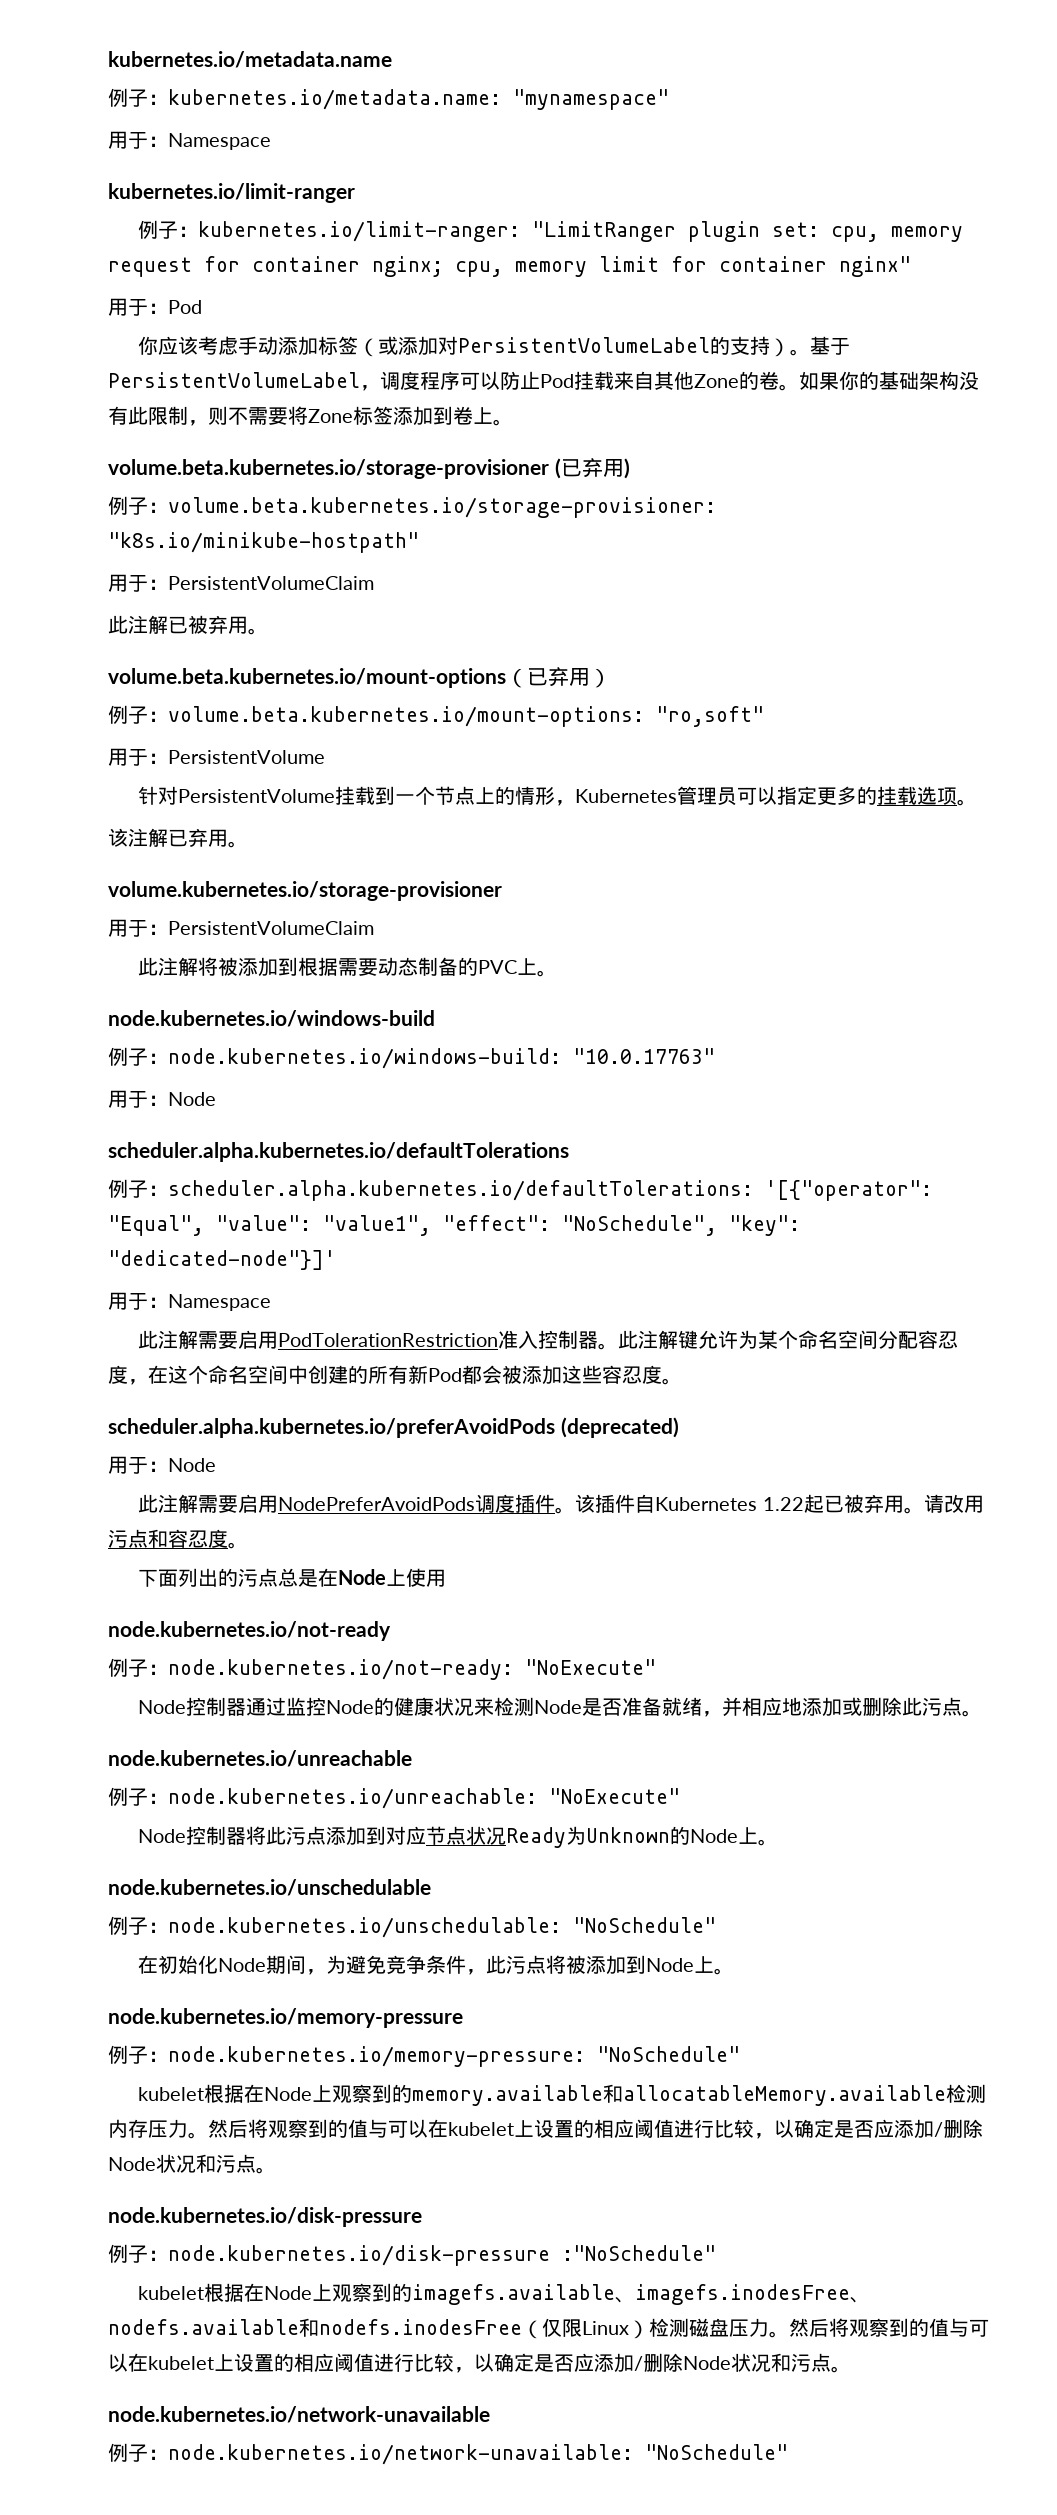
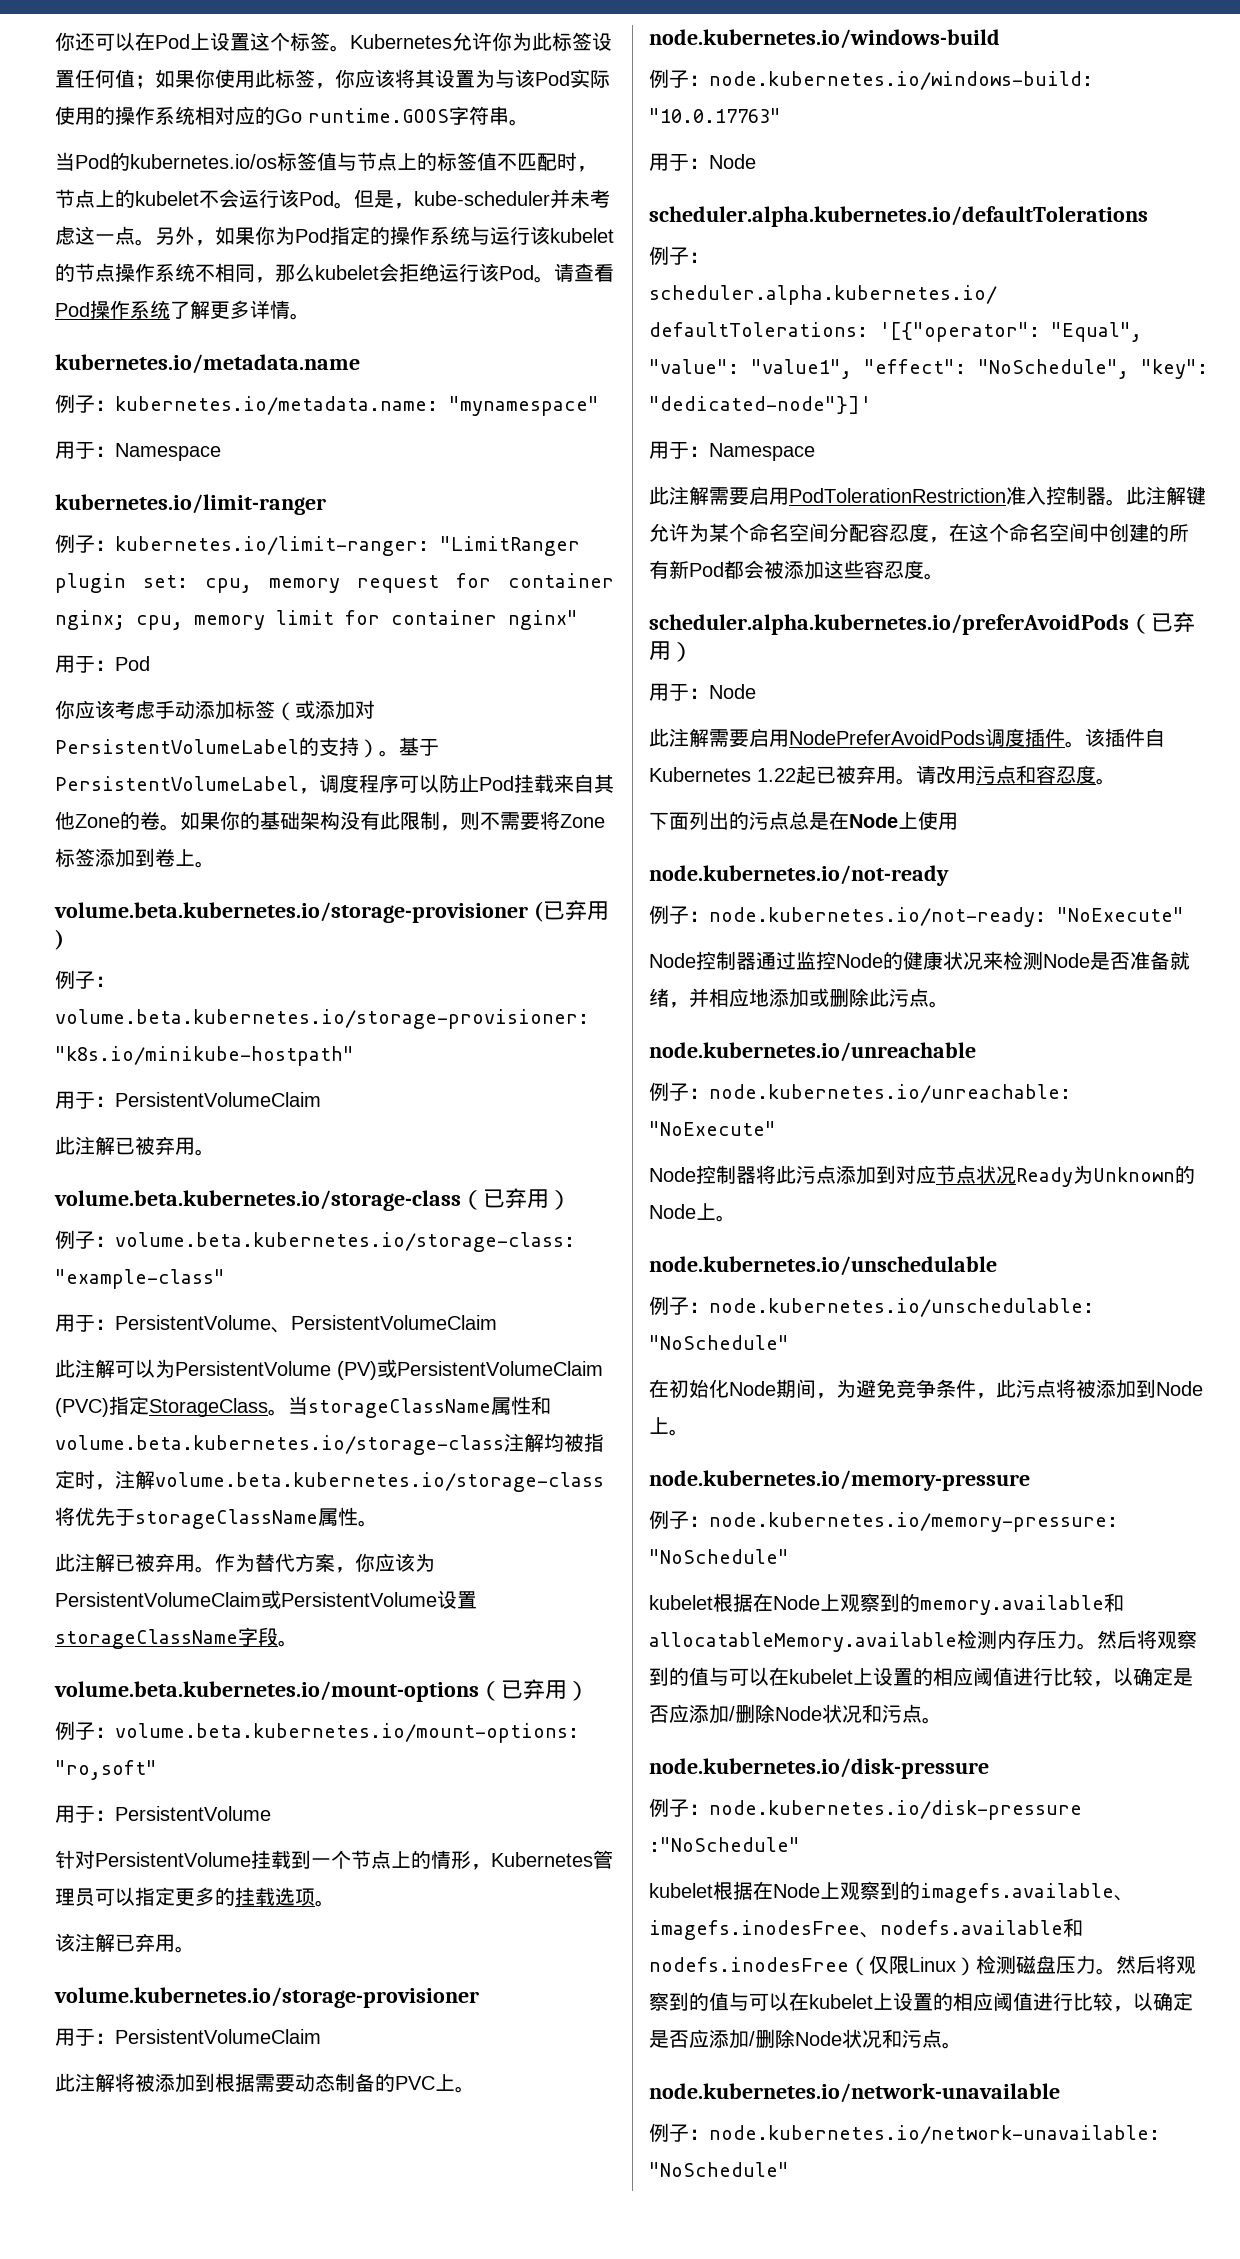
(108, 59) none -> [55,32,612,52] [55,69,610,89] [55,106,529,126] [55,152,597,172] [55,189,610,209] [55,226,614,246] [55,263,614,283] [55,300,310,320] 你还可以在Pod上设置这个标签。Kubernetes允许你为此标签设置任何值；如果你使用此标签，你应该将其设置为与该Pod实际使用的操作系统相对应的Go runtime.GOOS字符串。 // 当Pod的kubernetes.io/os标签值与节点上的标签值不匹配时，节点上的kubelet不会运行该Pod。但是，kube-scheduler并未考虑这一点。另外，如果你为Pod指定的操作系统与运行该kubelet的节点操作系统不相同，那么kubelet会拒绝运行该Pod。请查看Pod操作系统了解更多详情。 //
(268, 631) none -> [54,1188,571,1211] [55,1230,575,1252] [55,1269,225,1289] [55,1314,497,1333] [55,1359,603,1380] [55,1396,551,1418] [55,1433,604,1455] [55,1470,604,1492] [55,1507,378,1529] [55,1553,435,1573] [55,1590,477,1609] [55,1627,298,1649] // volume.beta.kubernetes.io/storage-class（已弃用） // 例子：volume.beta.kubernetes.io/storage-class: "example-class" // 用于：PersistentVolume、PersistentVolumeClaim // 此注解可以为PersistentVolume (PV)或PersistentVolumeClaim (PVC)指定StorageClass。当storageClassName属性和volume.beta.kubernetes.io/storage-class注解均被指定时，注解volume.beta.kubernetes.io/storage-class将优先于storageClassName属性。 // 此注解已被弃用。作为替代方案，你应该为PersistentVolumeClaim或PersistentVolume设置storageClassName字段。
[560,1417,679,1438] (deprecated) -> [1129,612,1195,634] [649,641,693,662] （已弃用）

